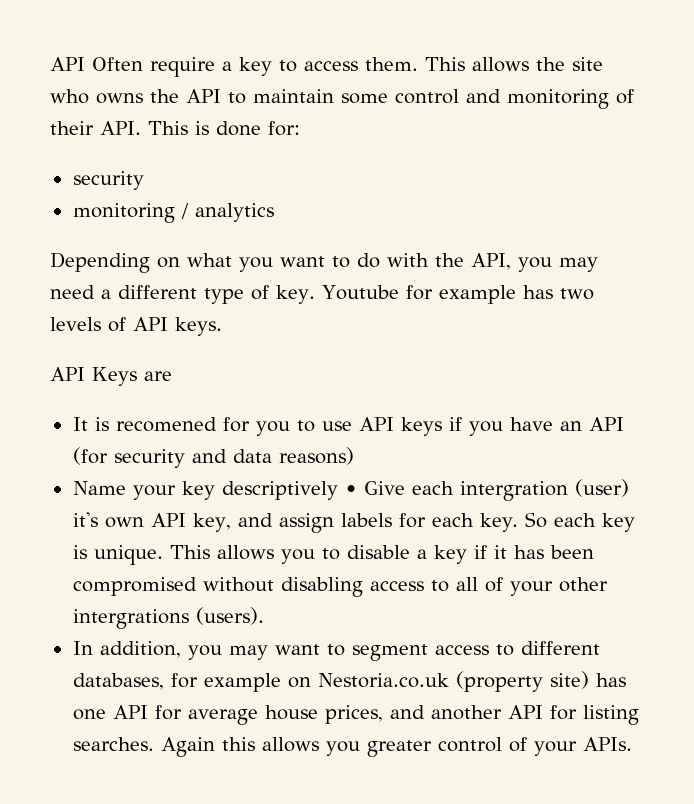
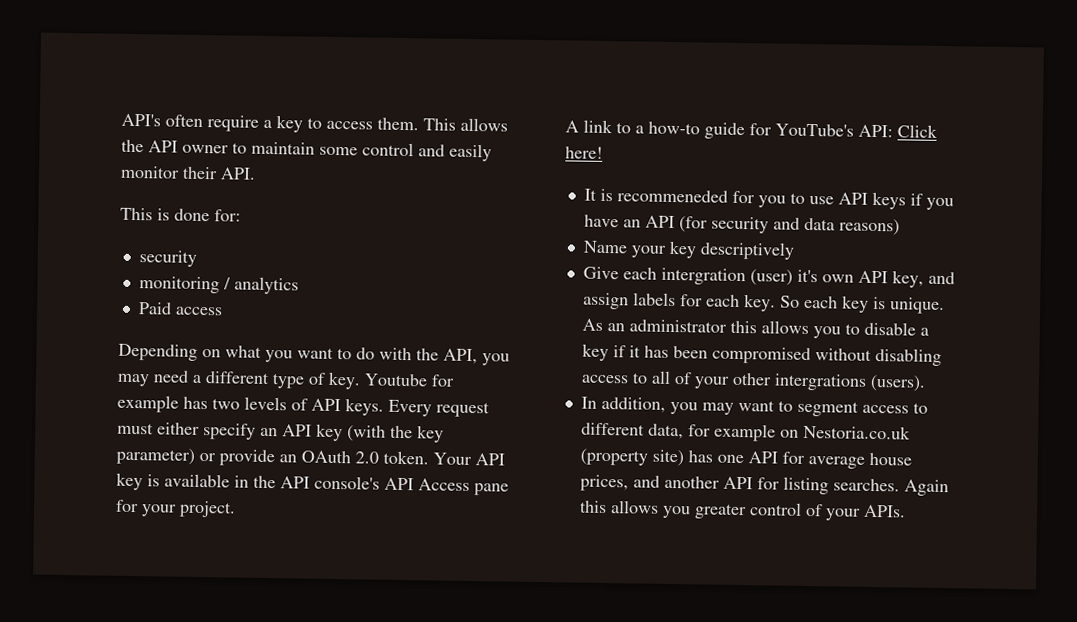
[50,57,143,71] API Often -> [121,113,203,127] API's often
[572,57,603,71] [50,89,221,104] site who owns the API -> [148,140,229,154] API owner
[507,89,634,109] monitoring of -> [449,143,492,162] [120,165,180,179] easily monitor
(141, 128) none -> (256, 173) //
(274, 212) none -> [137,302,223,316] // Paid access
[50,367,172,386] // API Keys are -> [388,399,490,418] [117,422,444,443] [116,447,505,467] [116,472,509,496] [115,499,236,518] [565,119,938,140] [565,146,603,159] Every request must either specify an API key (with the key parameter) or provide an OAuth 2.0 token. Your API key is available in the API console's API Access pane for your project. // A link to a how-to guide for YouTube's API: Click here!
[115,417,217,432] recomened -> [616,189,728,203] recommeneded
[344,485,357,495] • -> (795, 250) //
[169,545,210,559] This -> [581,318,757,334] As an administrator this
[72,673,164,690] databases, -> [647,423,684,440] data,

